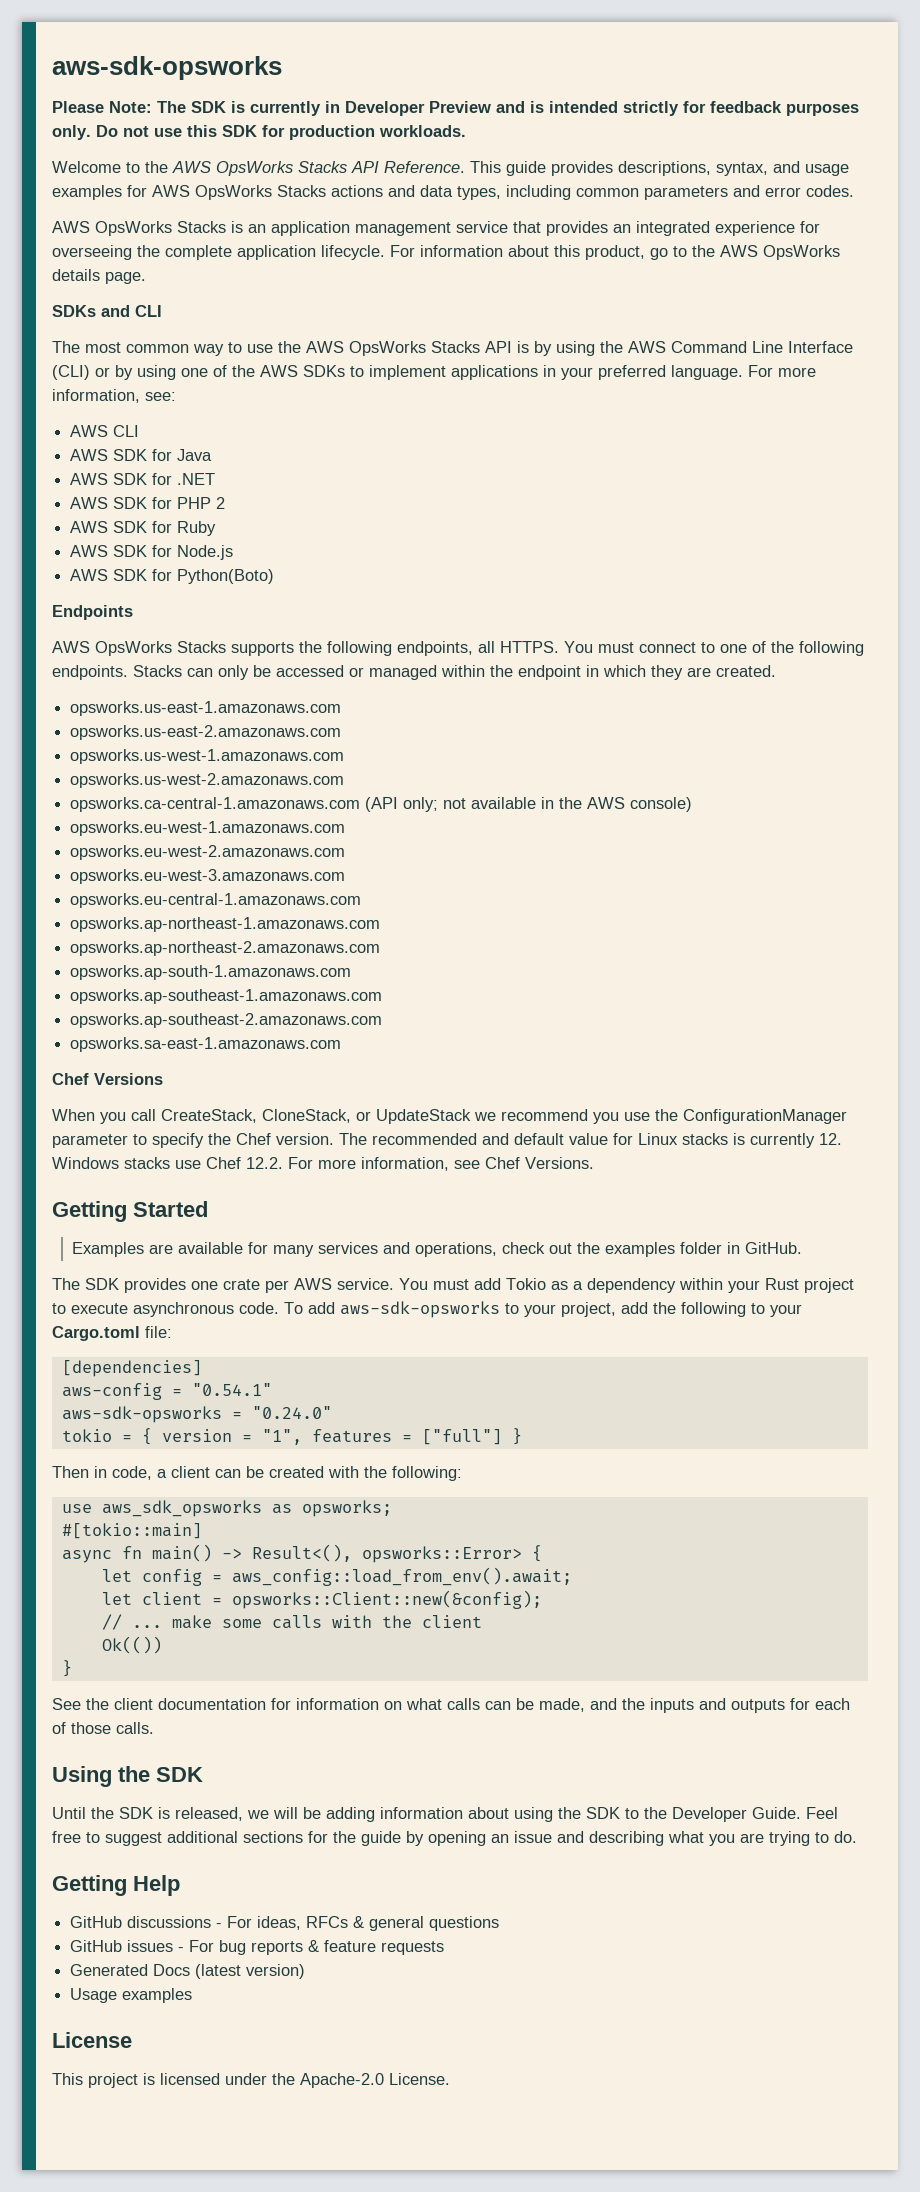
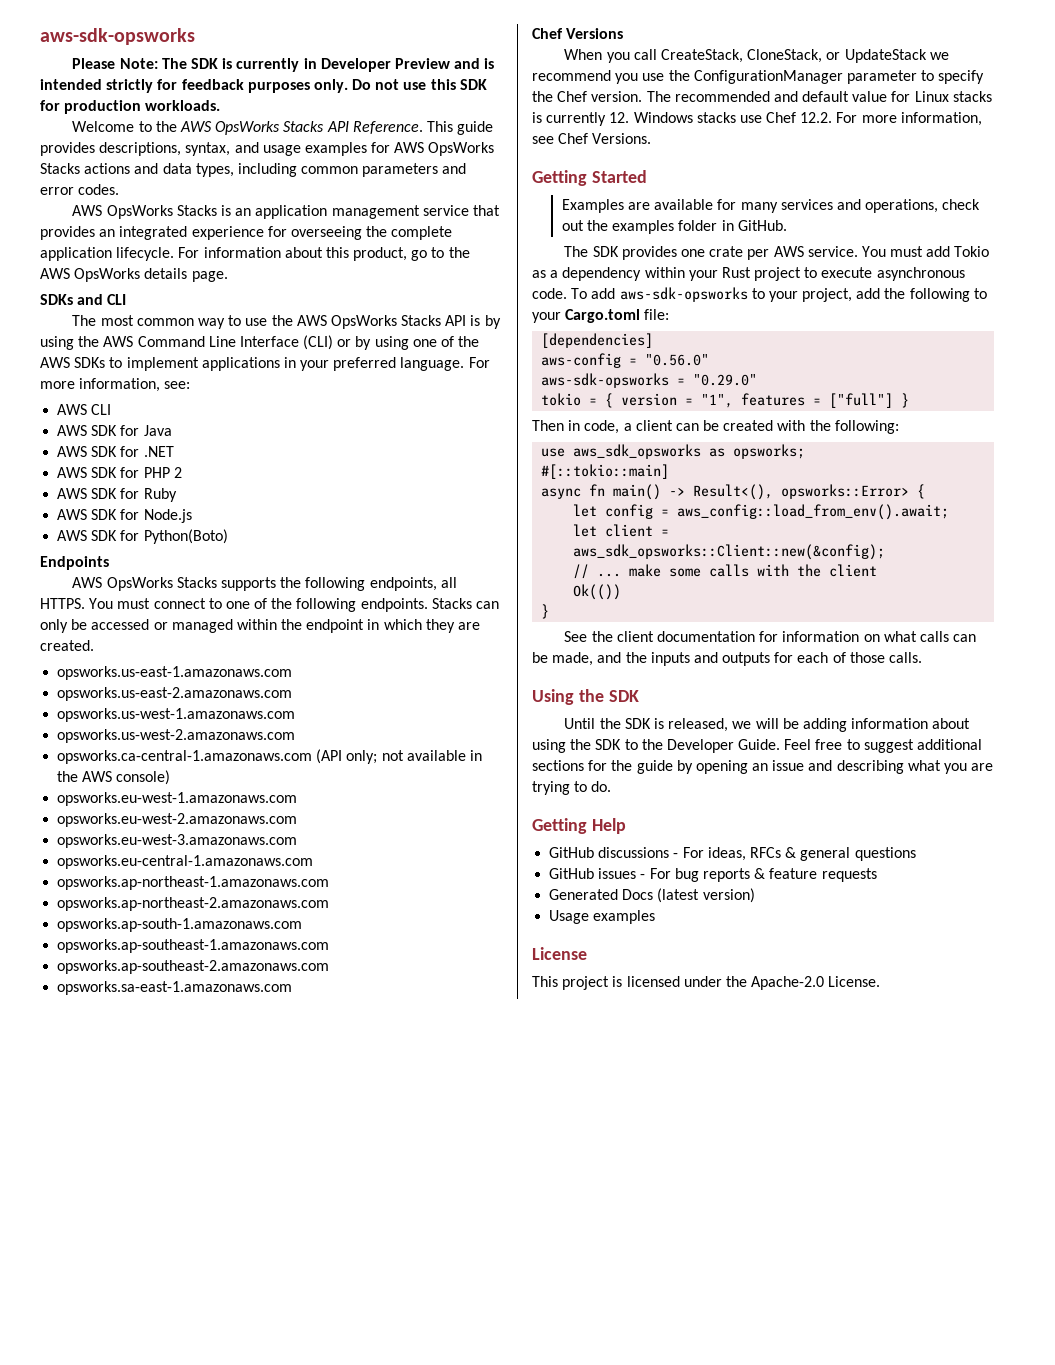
[191,1383,272,1396] "0.54.1" -> [645,354,710,366] "0.56.0"
[251,1406,332,1419] "0.24.0" -> [693,374,758,386] "0.29.0"
[61,1523,202,1539] #[tokio::main] -> [541,464,670,479] #[::tokio::main]
[231,1590,542,1609] opsworks::Client::new(&config); -> [573,544,886,560] aws_sdk_opsworks::Client::new(&config);

